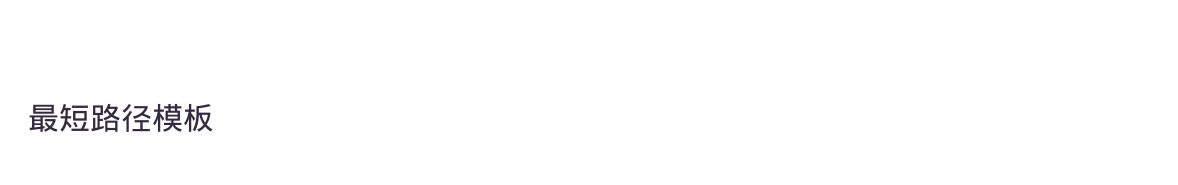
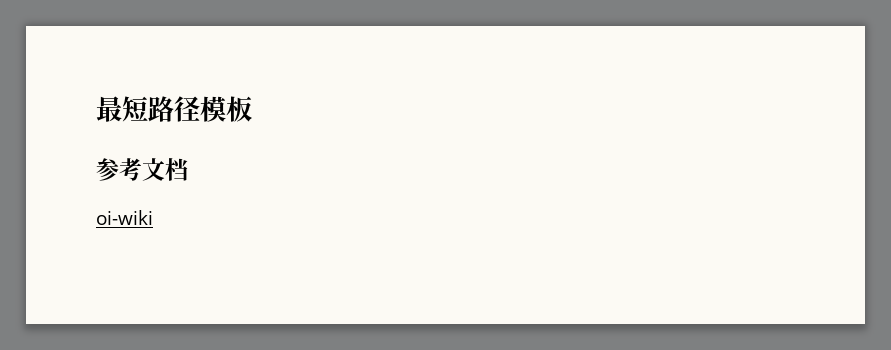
(214, 117) none -> [96,158,188,181] [96,210,153,225] // 参考文档 // oi-wiki

